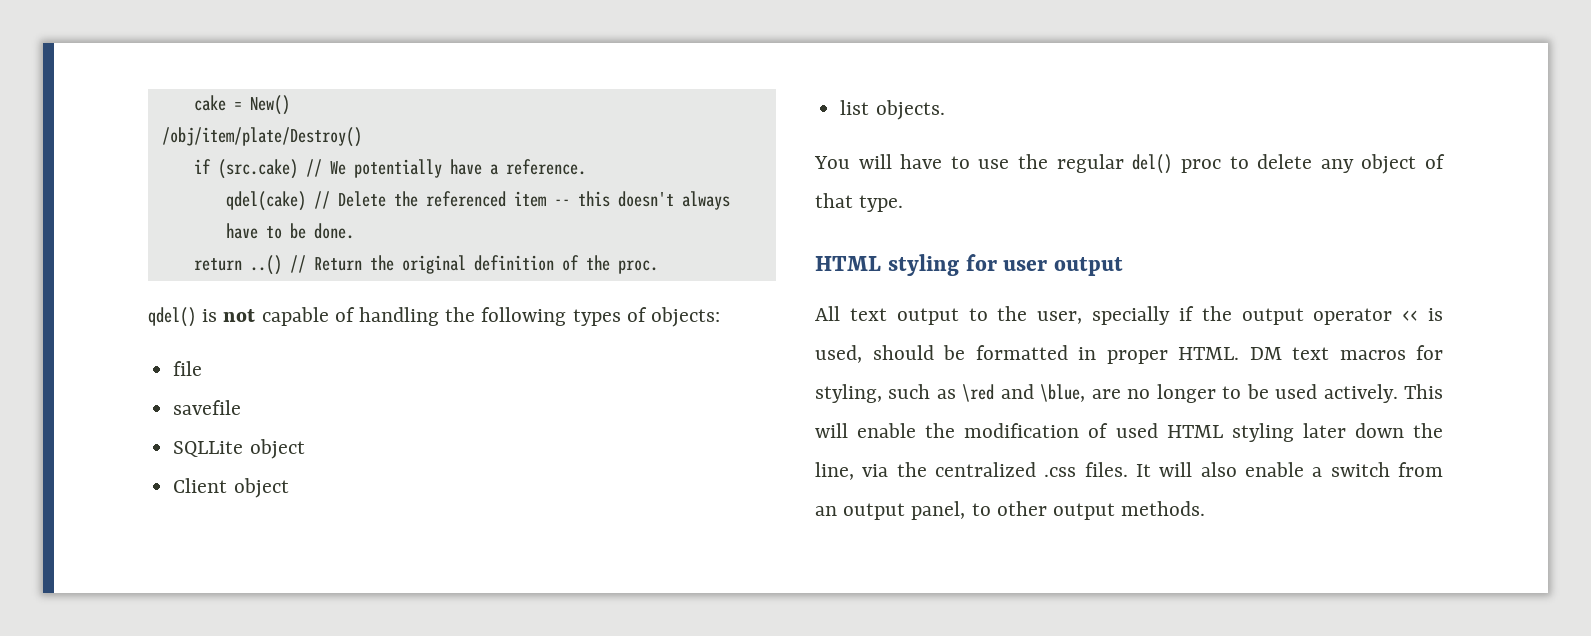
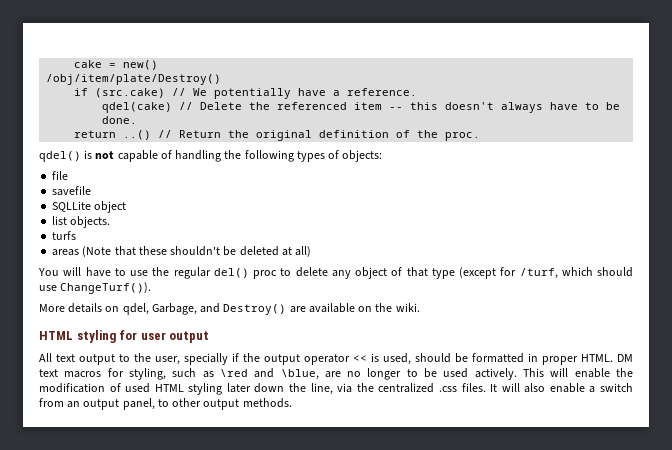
[249,95,290,115] New() -> [123,60,159,70] new()
[173,478,289,498] // Client object -> (127, 207) none
(945, 110) none -> [52,231,77,240] [52,246,312,257] // turfs // areas (Note that these shouldn't be deleted at all)
[859,195,904,212] type. -> [431,267,633,279] [39,282,152,294] [39,303,420,315] type (except for /turf, which should use ChangeTurf()). // More details on qdel, Garbage, and Destroy() are available on the wiki.

